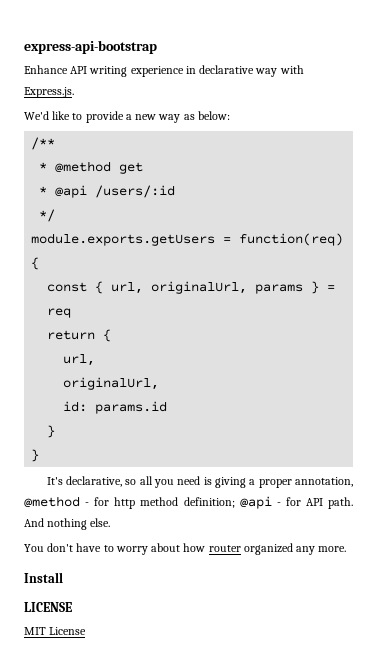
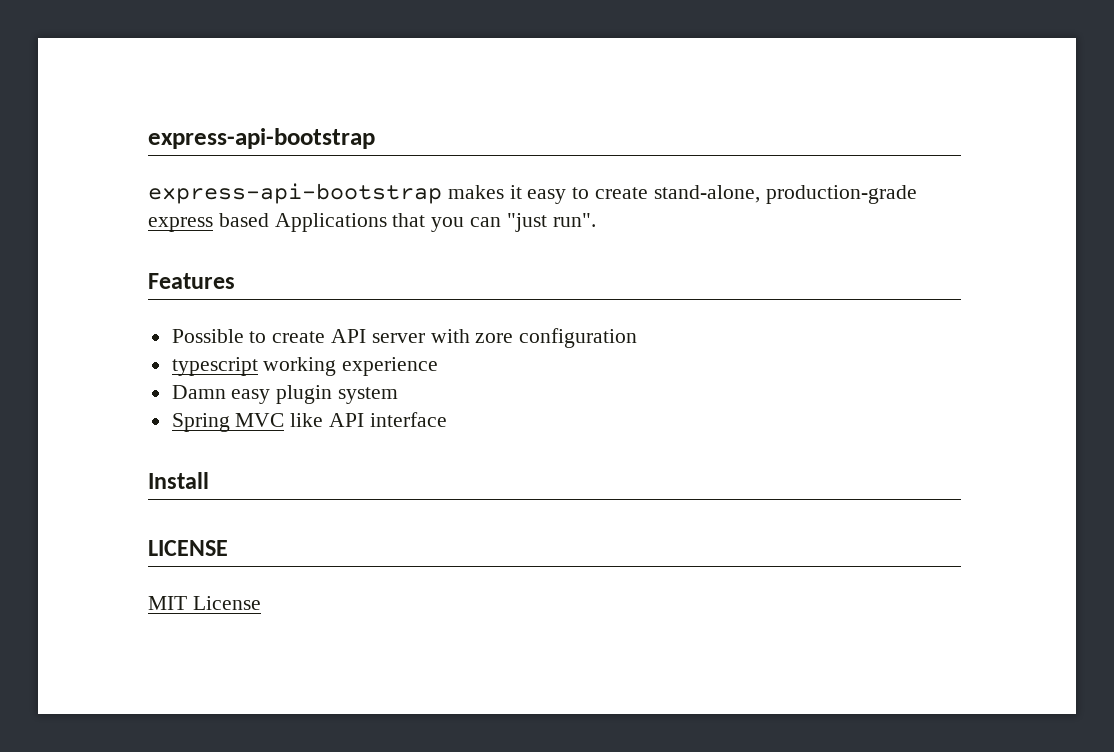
[24,65,304,77] [24,87,74,98] [24,111,230,123] [31,137,56,150] [39,161,144,174] [39,185,176,198] [39,209,56,222] [31,233,344,246] [31,257,40,270] [47,281,336,294] [47,308,72,318] [47,329,112,342] [63,354,96,366] [63,377,160,390] [63,401,168,414] [47,425,56,438] [31,449,40,462] [46,476,353,488] [24,496,353,509] [24,518,111,530] [24,543,347,555] Enhance API writing experience in declarative way with Express.js. // We'd like to provide a new way as below: // /** // * @method get // * @api /users/:id // */ // module.exports.getUsers = function(req) { // const { url, originalUrl, params } = req // return { // url, // originalUrl, // id: params.id // } // } // It's declarative, so all you need is giving a proper annotation, @method - for http method definition; @api - for API path. And nothing else. // You don't have to worry about how router organized any more. -> [148,183,917,204] [148,213,596,232] [148,273,235,289] [171,328,638,348] [171,357,439,376] [171,385,399,404] [171,412,447,432] express-api-bootstrap makes it easy to create stand-alone, production-grade express based Applications that you can "just run". // Features // Possible to create API server with zore configuration // typescript working experience // Damn easy plugin system // Spring MVC like API interface

